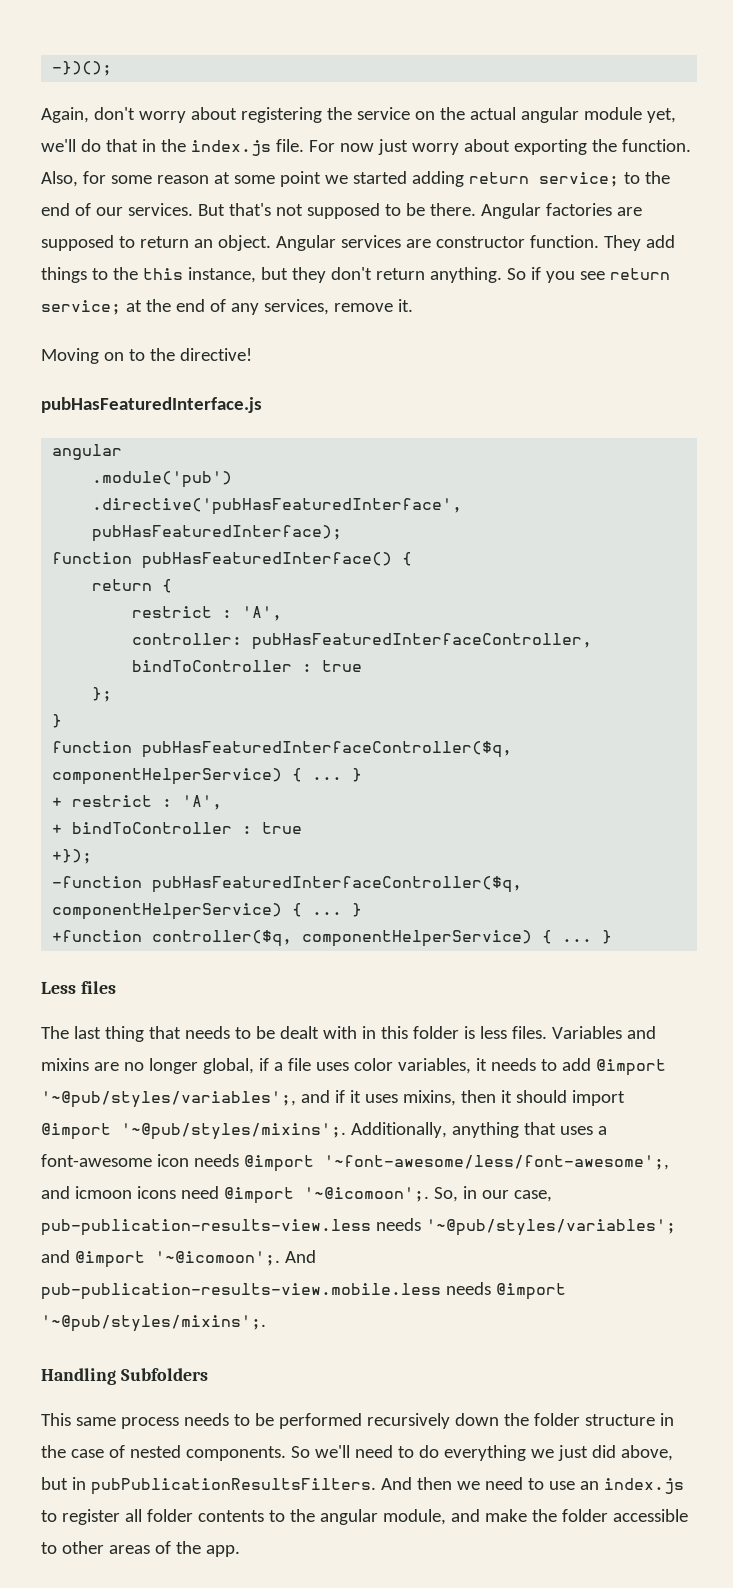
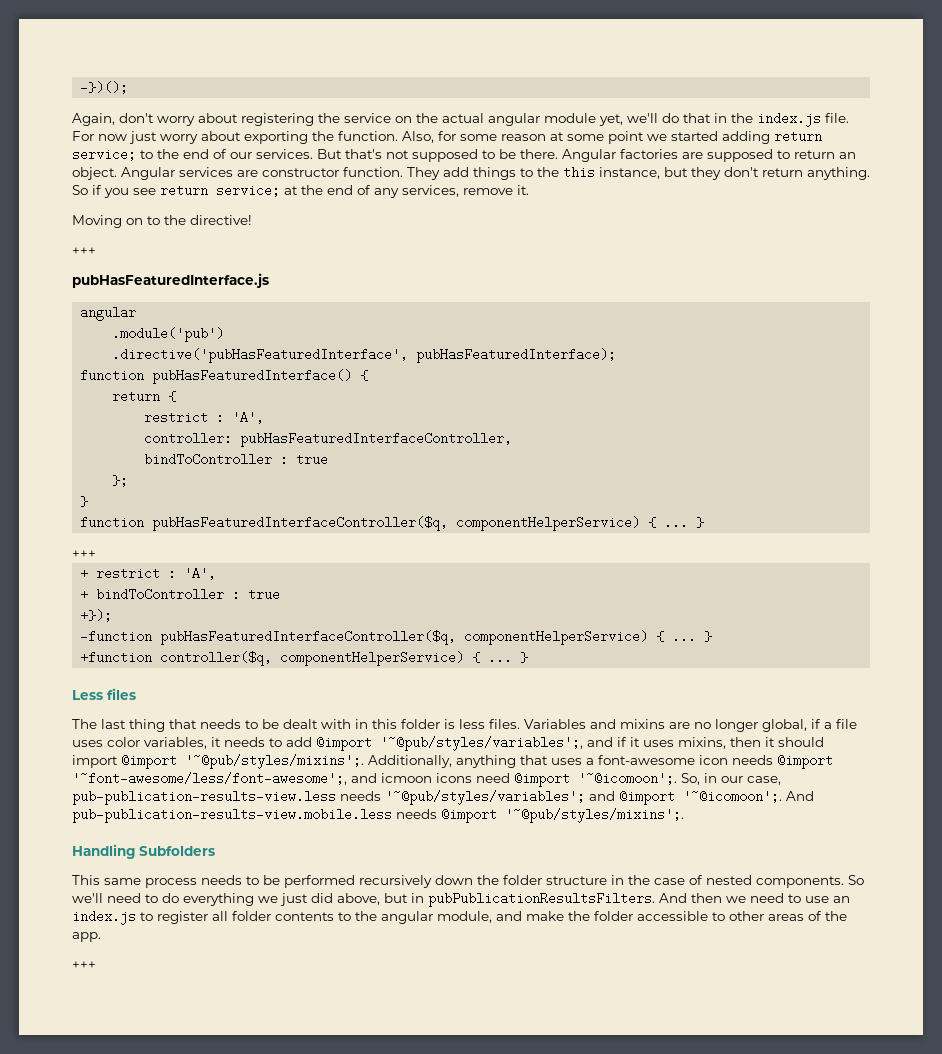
(252, 354) none -> [72,247,96,255] // +++
(363, 775) none -> [72,550,96,558] // +++
(240, 1551) none -> [72,961,96,969] // +++

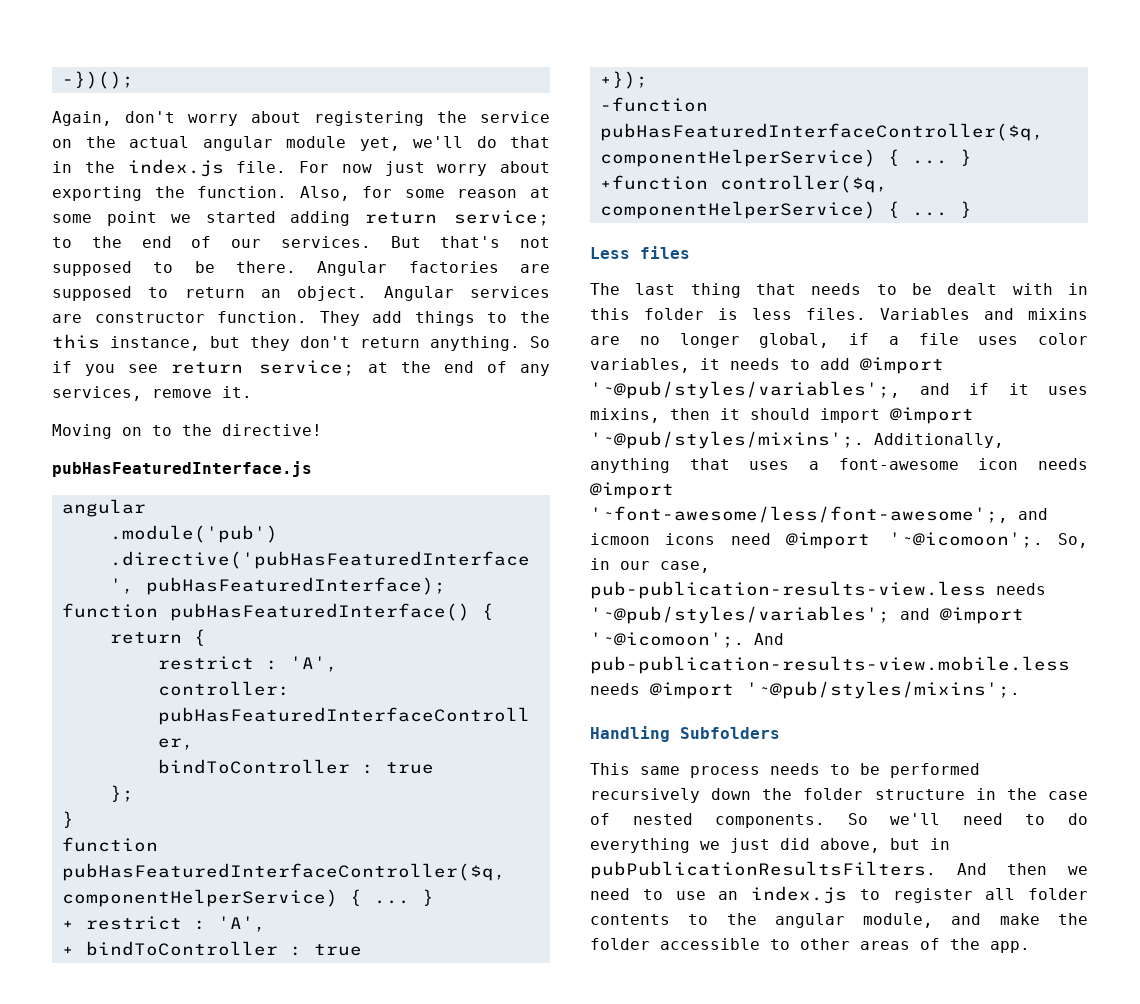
[72,247,96,255] // +++ -> (322, 430) none
[72,550,96,558] // +++ -> (434, 897) none
[72,961,96,969] // +++ -> (1030, 947) none

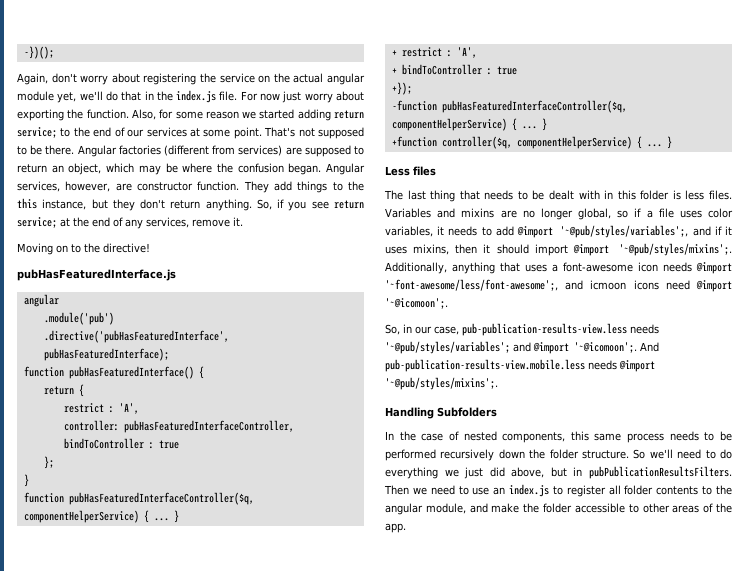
[530,187,550,198] [52,211,157,226] at some point -> (239, 115) none
[280,236,501,248] services. But that's -> [146,127,296,139] services at some point. That's
(499, 267) none -> [164,145,283,156] (different from services)
[297,286,550,301] object. Angular services -> [68,163,365,175] [17,181,111,192] object, which may be where the confusion began. Angular services, however,
[530,336,550,348] So -> [256,199,272,210] So,
(830, 340) none -> [617,210,629,218] so
(1043, 540) none -> (448, 303) //
[590,763,630,775] This -> [385,431,589,443] In the case of nested components, this
[874,788,1088,800] [590,813,826,828] structure in the case of nested components. -> [582,450,629,459] structure.
[956,863,1048,875] And then -> [384,485,409,495] Then

